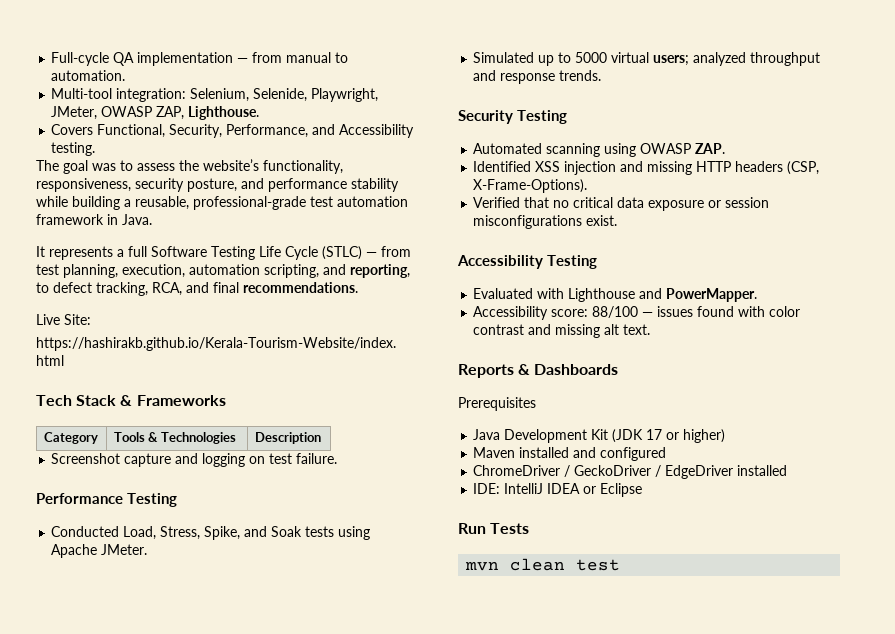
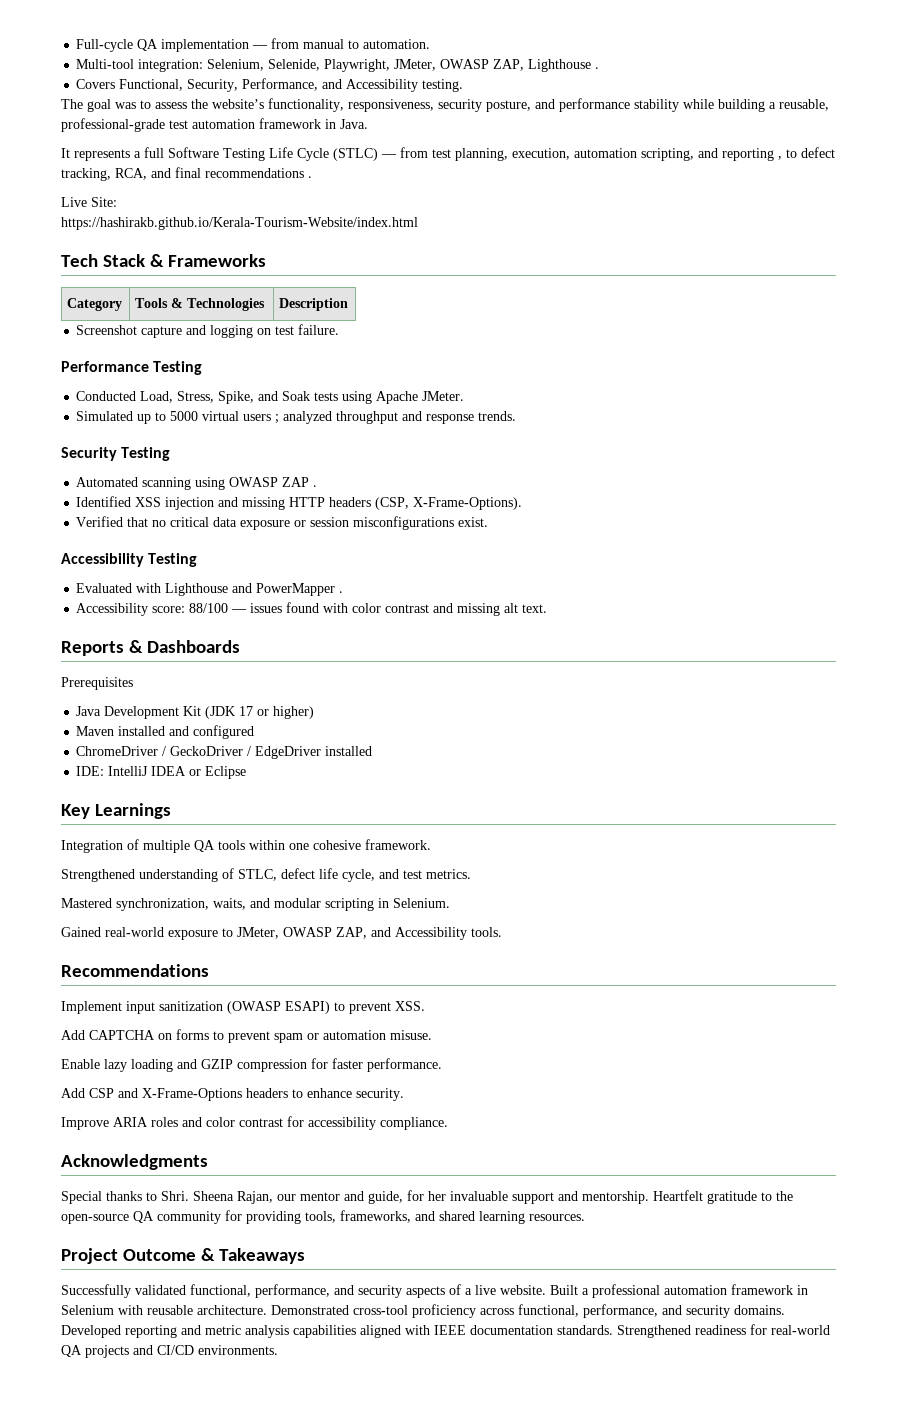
[188,106,260,120] Lighthouse. -> [528,59,600,72] Lighthouse .
[350,264,410,278] reporting, -> [722,148,782,161] reporting ,
[243,282,358,293] recommendations. -> [205,168,312,178] recommendations .
[653,55,690,66] users; -> [243,414,280,424] users ;
[695,143,726,154] ZAP. -> [282,477,318,487] ZAP .
[666,288,758,302] PowerMapper. -> [256,583,344,596] PowerMapper .
[458,523,530,534] [465,558,621,571] Run Tests // mvn clean test -> [61,803,172,819] [61,839,431,853] [61,868,471,882] [61,898,450,911] [61,927,502,940] [61,964,209,977] [61,1001,425,1014] [61,1029,432,1043] [61,1058,442,1072] [61,1088,404,1101] [61,1116,448,1130] [61,1154,208,1170] [61,1190,793,1204] [61,1210,585,1224] [61,1248,306,1264] [61,1284,808,1298] [61,1304,785,1318] [61,1324,830,1338] [61,1345,278,1358] Key Learnings // Integration of multiple QA tools within one cohesive framework. // Strengthened understanding of STLC, defect life cycle, and test metrics. // Mastered synchronization, waits, and modular scripting in Selenium. // Gained real-world exposure to JMeter, OWASP ZAP, and Accessibility tools. // Recommendations // Implement input sanitization (OWASP ESAPI) to prevent XSS. // Add CAPTCHA on forms to prevent spam or automation misuse. // Enable lazy loading and GZIP compression for faster performance. // Add CSP and X-Frame-Options headers to enhance security. // Improve ARIA roles and color contrast for accessibility compliance. // Acknowledgments // Special thanks to Shri. Sheena Rajan, our mentor and guide, for her invaluable support and mentorship. Heartfelt gratitude to the open-source QA community for providing tools, frameworks, and shared learning resources. // Project Outcome & Takeaways // Successfully validated functional, performance, and security aspects of a live website. Built a professional automation framework in Selenium with reusable architecture. Demonstrated cross-tool proficiency across functional, performance, and security domains. Developed reporting and metric analysis capabilities aligned with IEEE documentation standards. Strengthened readiness for real-world QA projects and CI/CD environments.

